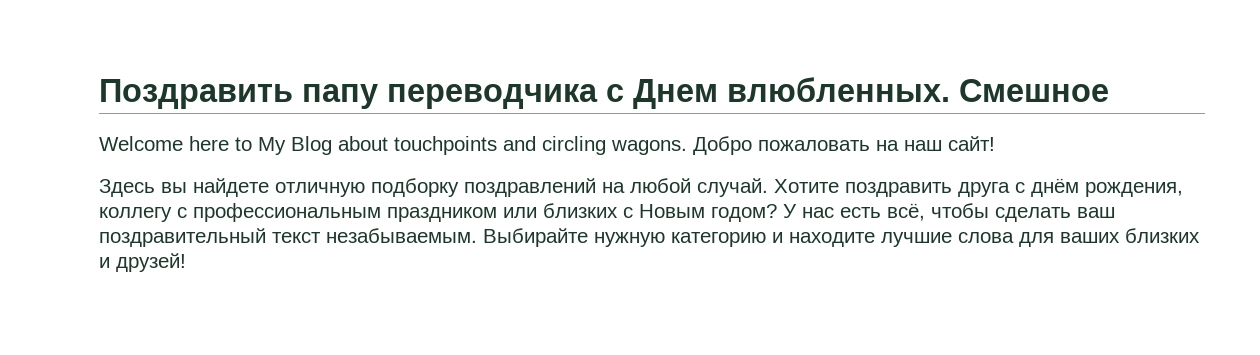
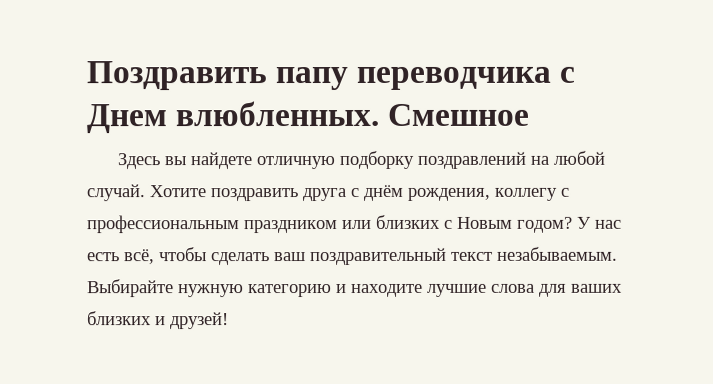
[99,136,995,155] // Welcome here to My Blog about touchpoints and circling wagons. Добро пожаловать на наш сайт! -> (530, 114) none

